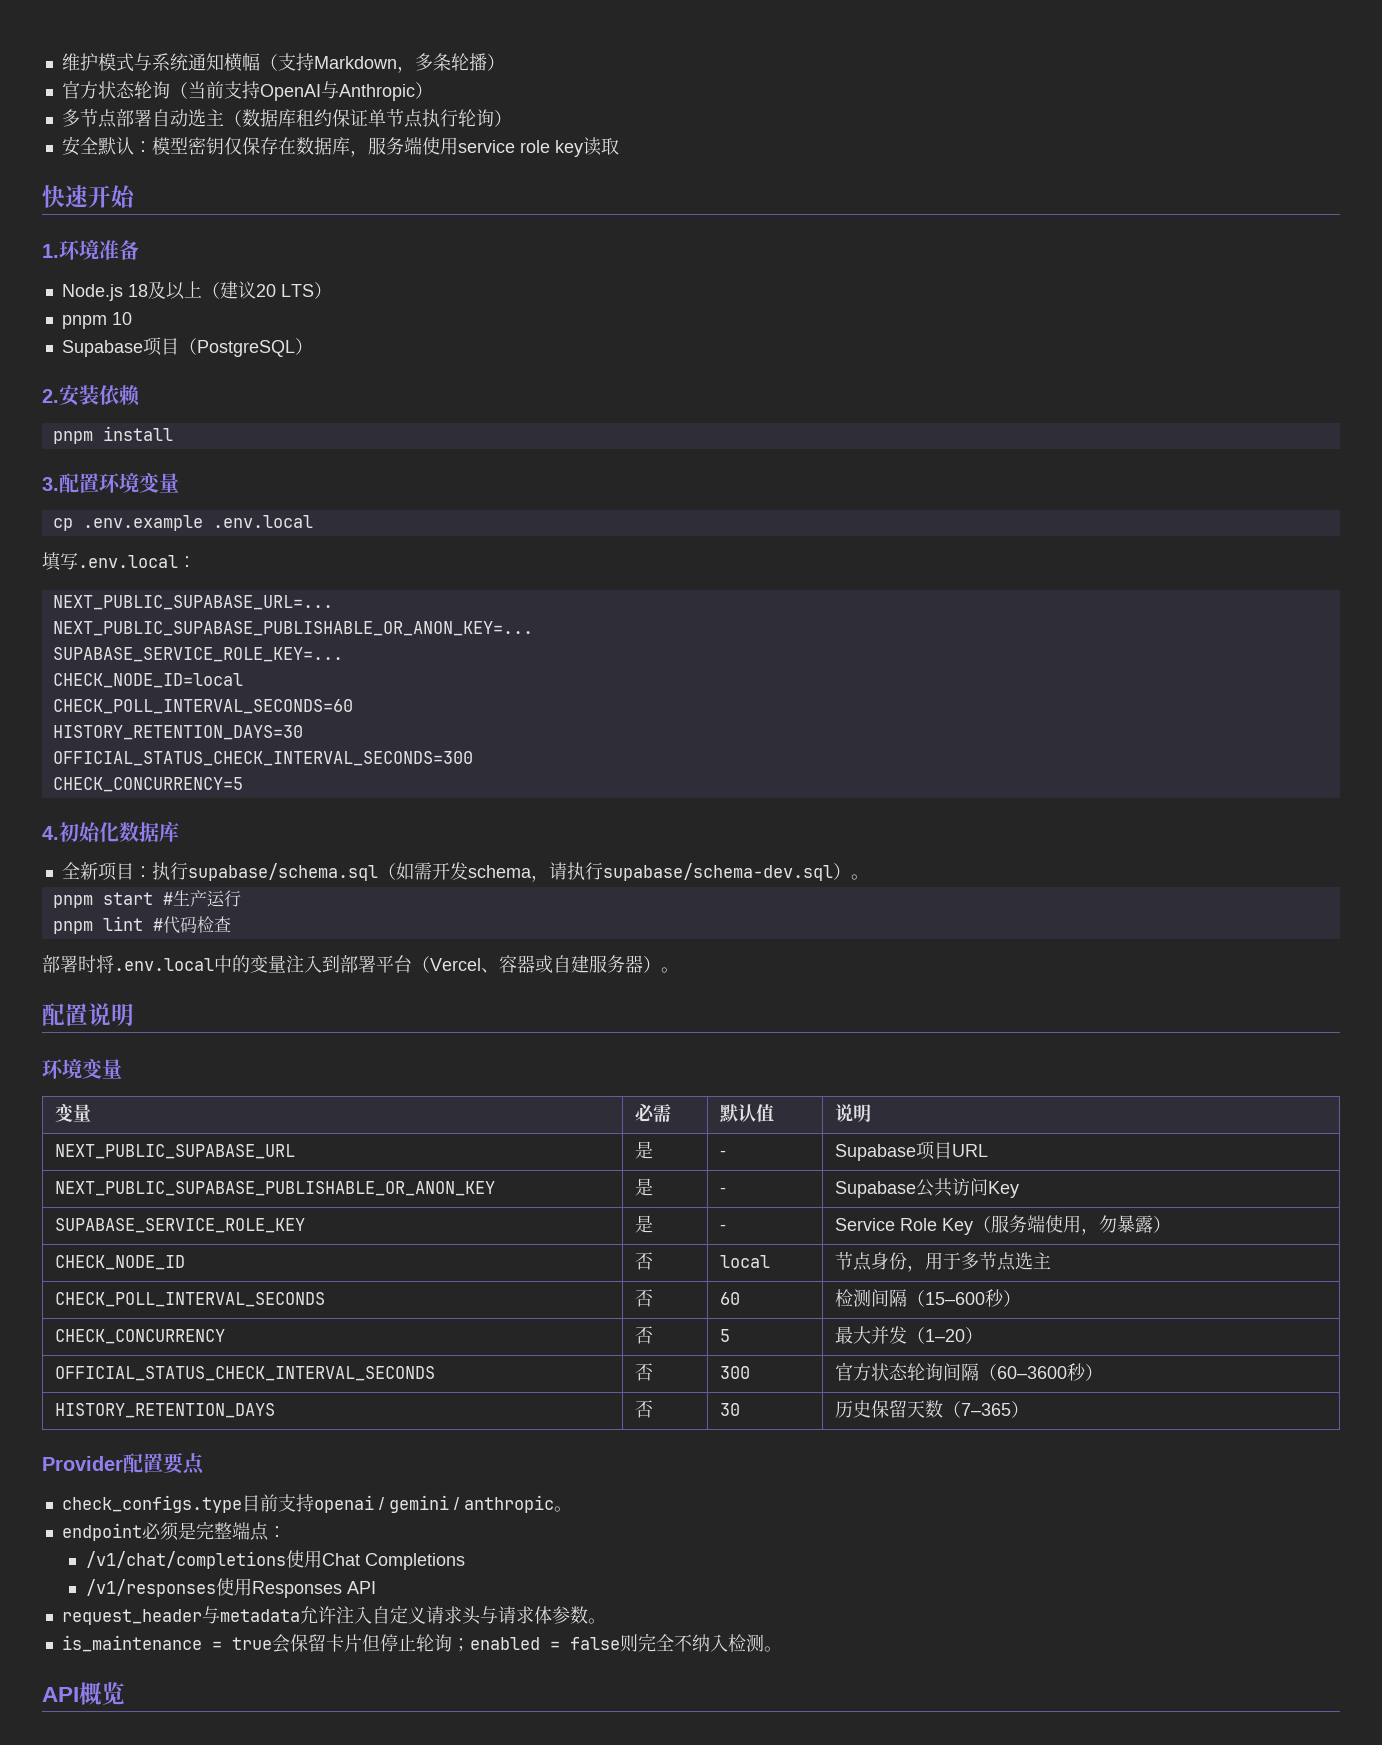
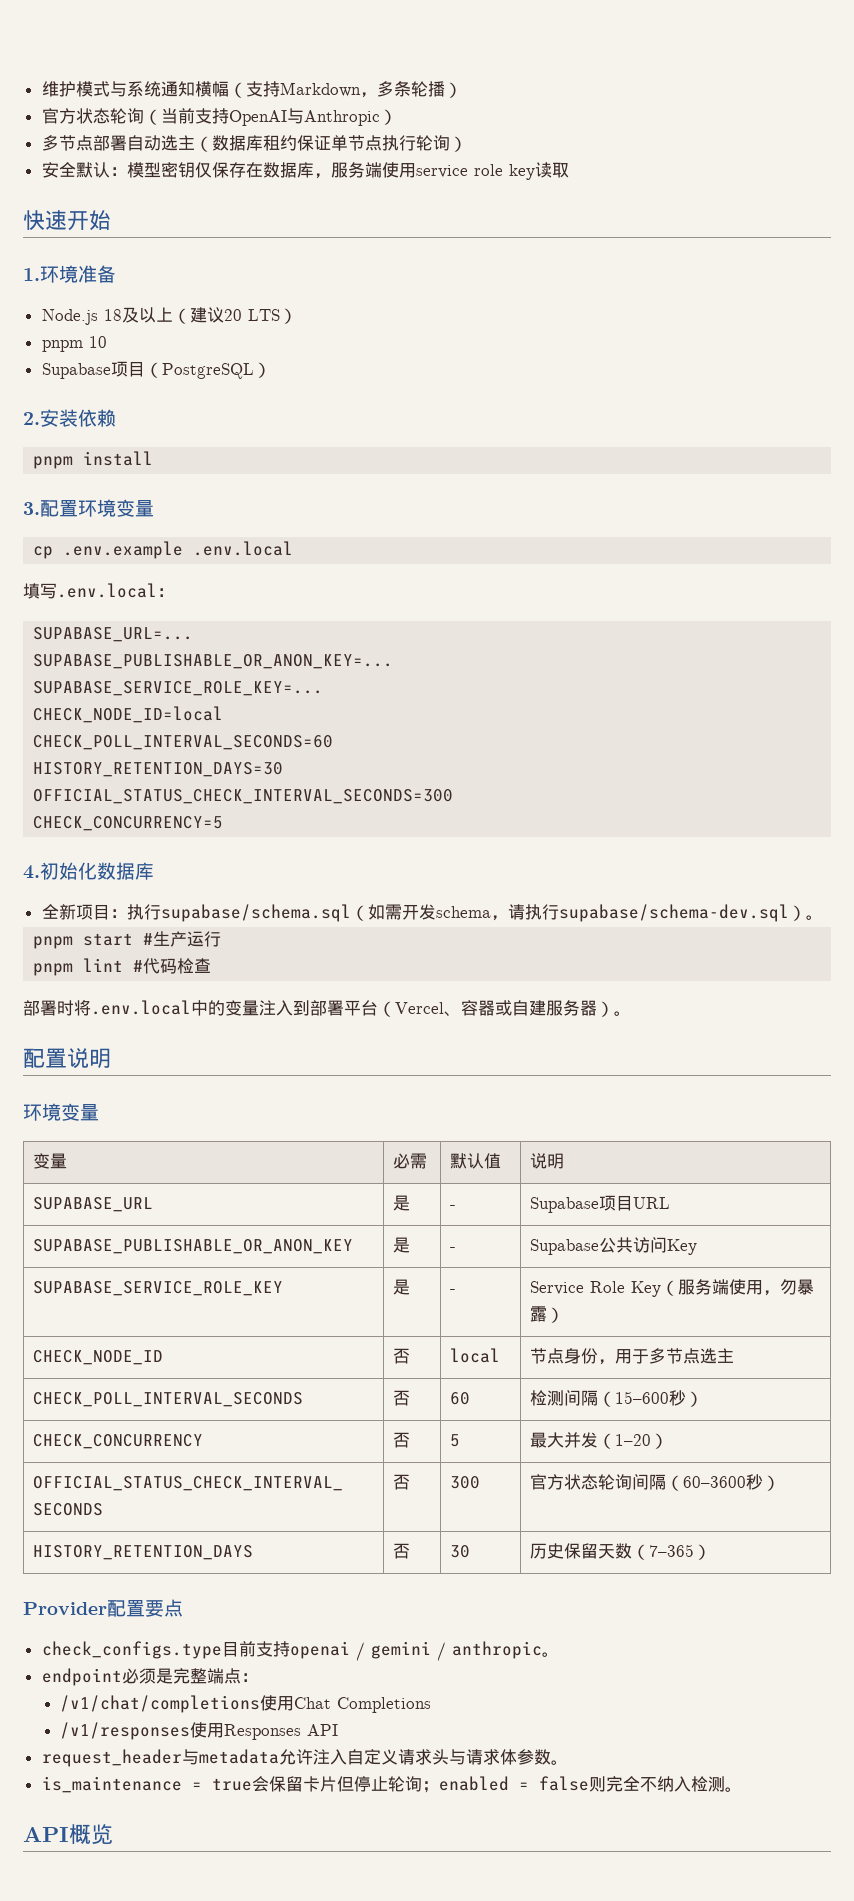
[52,595,333,610] [52,621,533,636] NEXT_PUBLIC_SUPABASE_URL=... // NEXT_PUBLIC_SUPABASE_PUBLISHABLE_OR_ANON_KEY=... -> [33,627,194,642] [33,654,394,669] SUPABASE_URL=... // SUPABASE_PUBLISHABLE_OR_ANON_KEY=...
[54,1144,295,1159] NEXT_PUBLIC_SUPABASE_URL -> [32,1197,153,1212] SUPABASE_URL
[54,1181,495,1196] NEXT_PUBLIC_SUPABASE_PUBLISHABLE_OR_ANON_KEY -> [32,1239,353,1254] SUPABASE_PUBLISHABLE_OR_ANON_KEY

